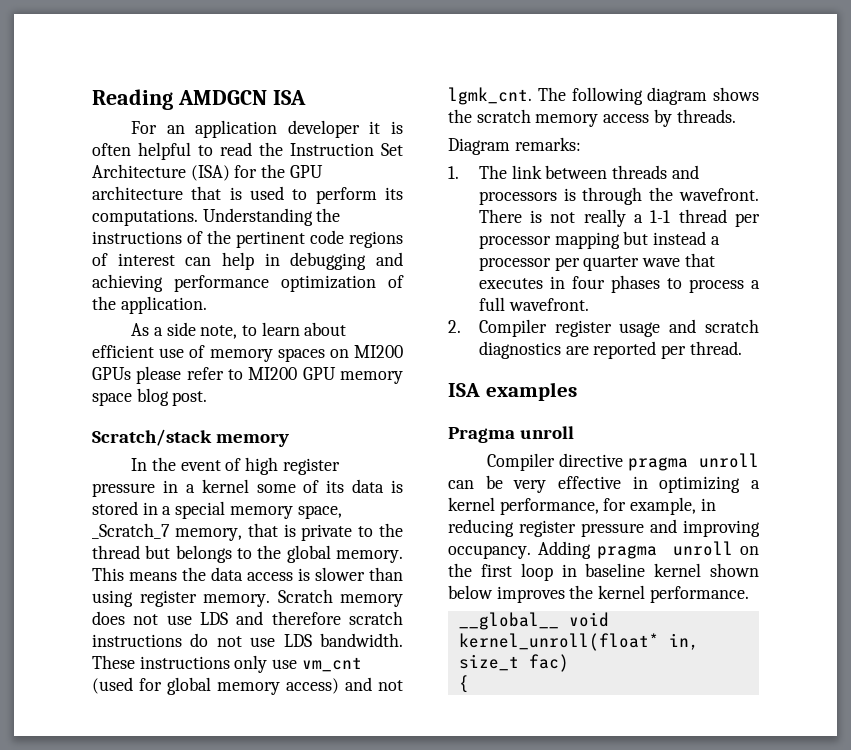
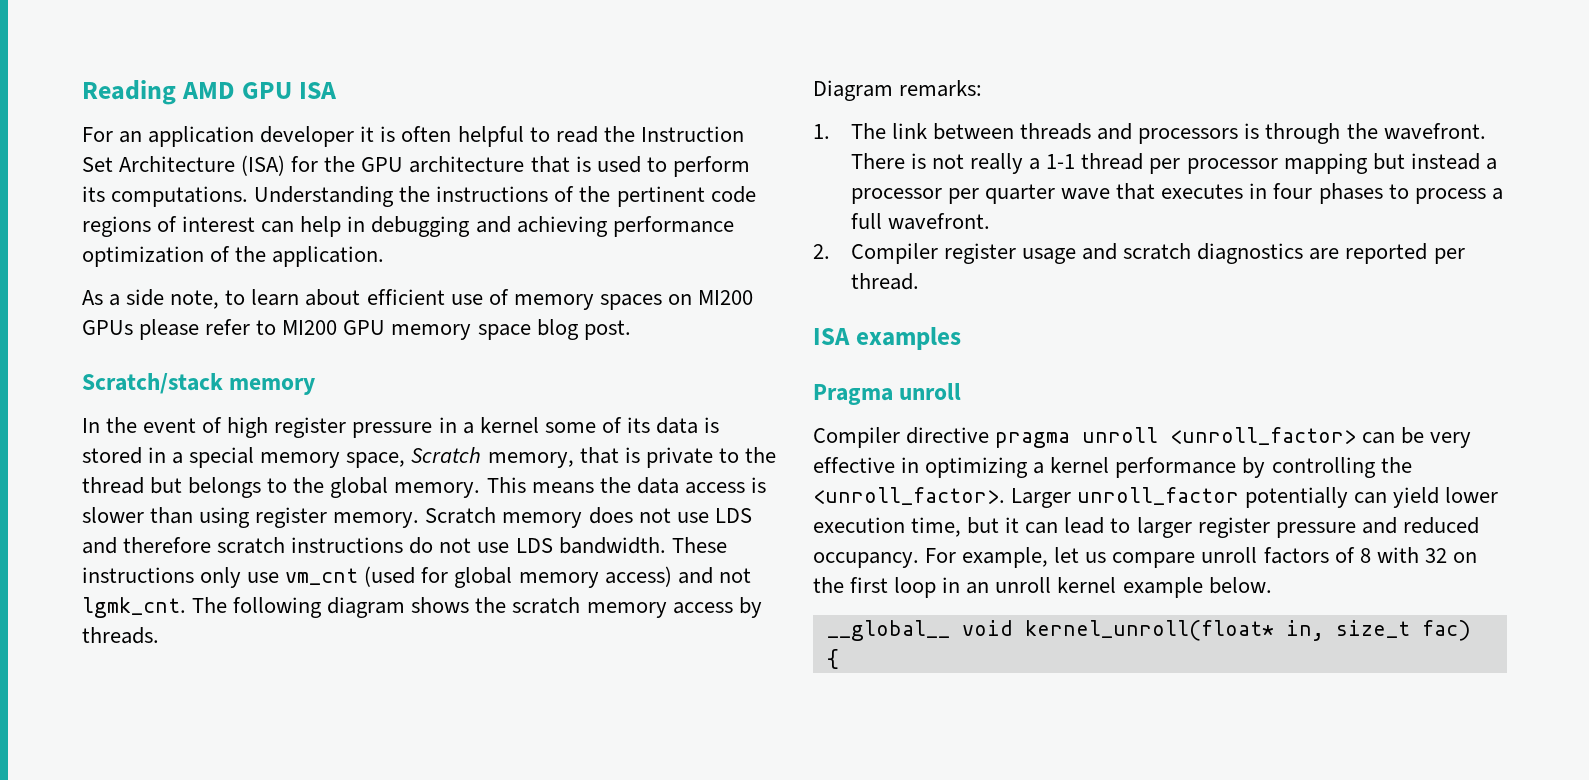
[177,90,267,105] AMDGCN -> [182,82,293,99] AMD GPU
[92,523,170,539] _Scratch_7 -> [411,447,482,463] Scratch
(759, 460) none -> [1170,427,1357,445] <unroll_factor>
[499,497,716,515] [448,519,760,537] [448,541,733,559] performance, for example, in reducing register pressure and improving occupancy. Adding pragma unroll -> [1115,457,1412,478] [813,487,1499,508] [813,517,1479,538] [813,547,1447,568] performance by controlling the <unroll_factor>. Larger unroll_factor potentially can yield lower execution time, but it can lead to larger register pressure and reduced occupancy. For example, let us compare unroll factors of 8 with 32
[585,563,759,577] [448,585,749,603] baseline kernel shown below improves the kernel performance. -> [966,577,1272,598] an unroll kernel example below.

